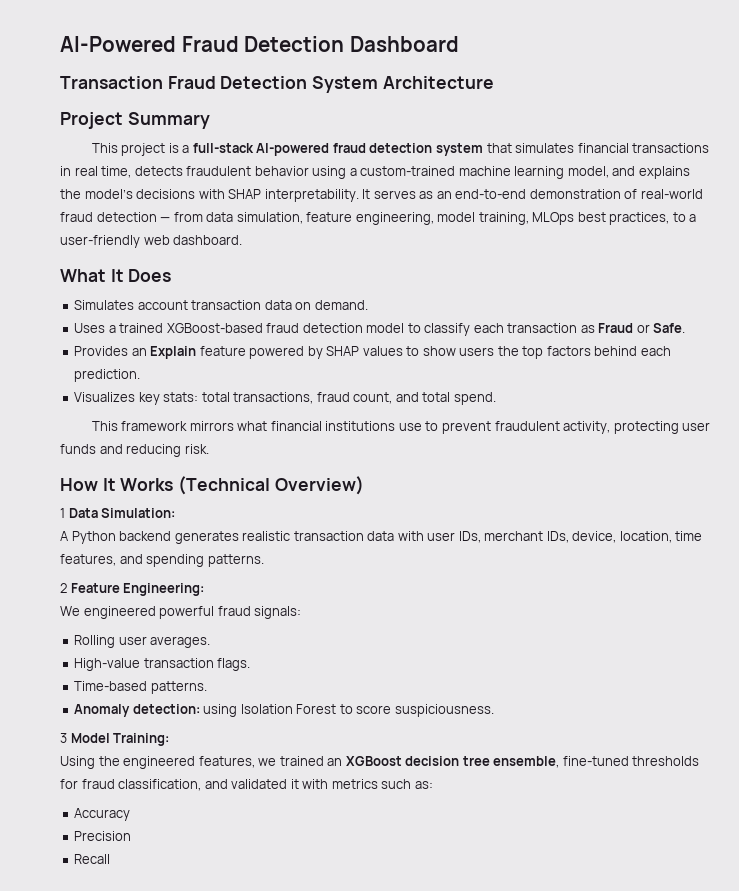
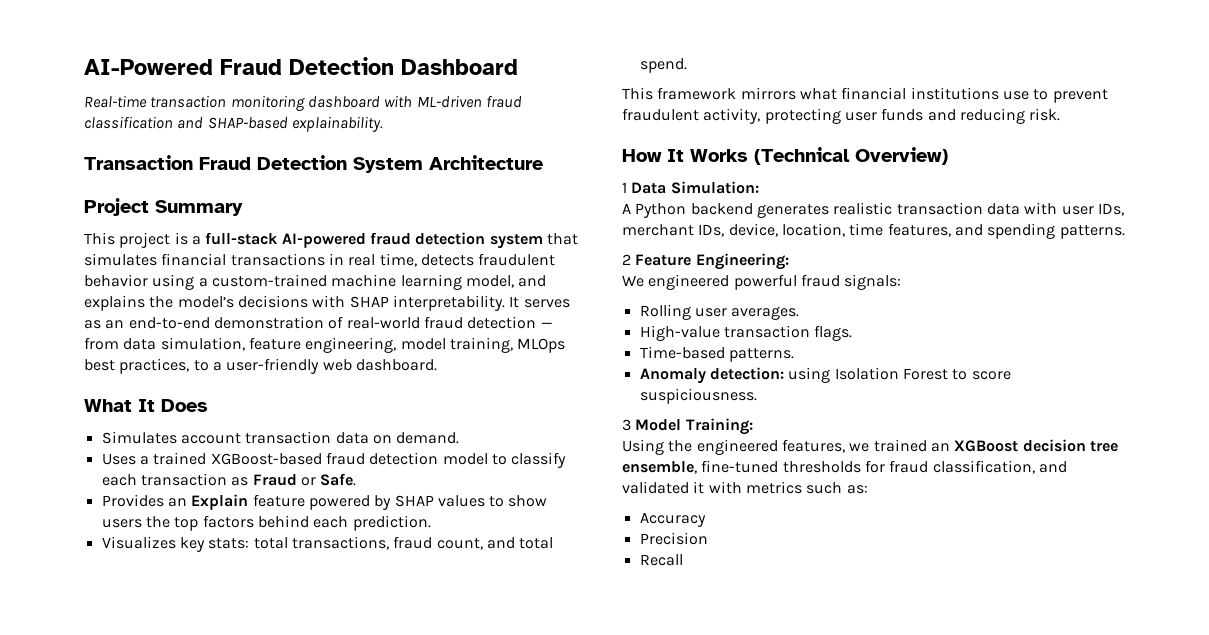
(459, 44) none -> [84,95,522,111] [84,116,383,132] // Real-time transaction monitoring dashboard with ML-driven fraud classification and SHAP-based explainability.

